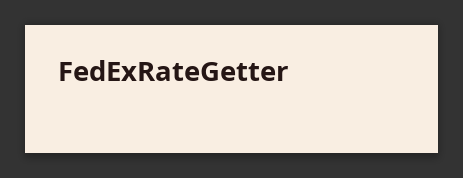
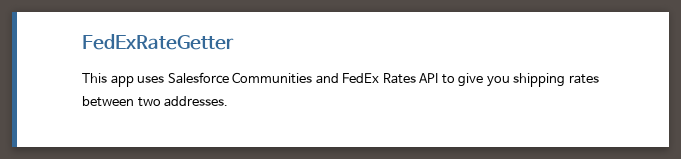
(288, 70) none -> [82,72,599,87] [82,96,229,107] // This app uses Salesforce Communities and FedEx Rates API to give you shipping rates between two addresses.

